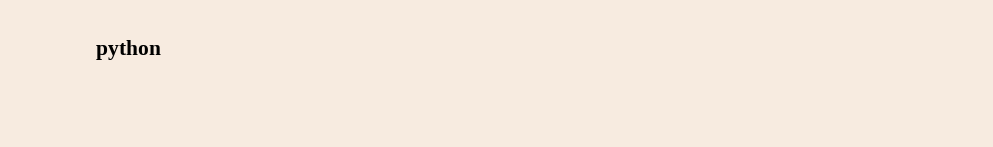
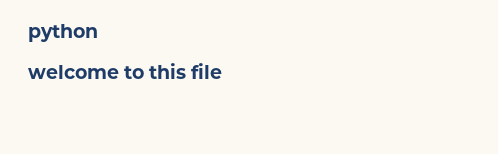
(161, 50) none -> [28,63,223,79] // welcome to this file

